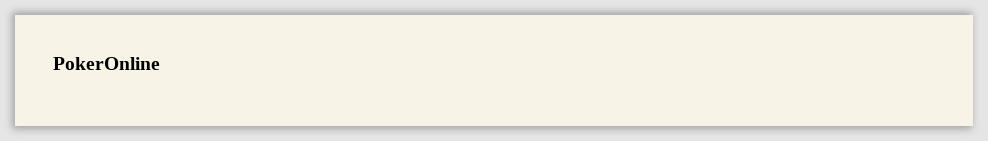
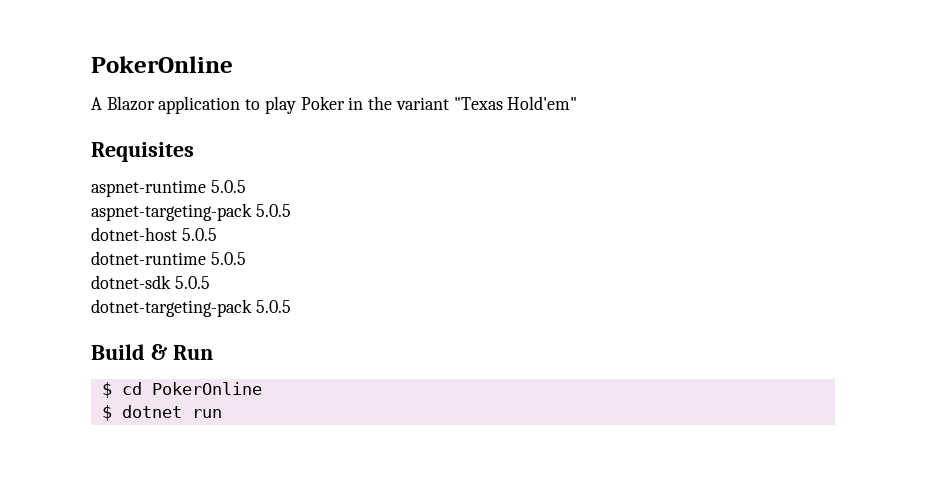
[53,57,160,70] PokerOnline -> [91,56,233,73] [91,96,578,114] [91,142,194,162] [91,180,246,197] [91,203,291,221] [91,227,217,241] [91,251,246,265] [91,275,210,289] [91,299,291,317] [91,344,213,360] [101,382,262,398] [101,405,222,421] PokerOnline // A Blazor application to play Poker in the variant "Texas Hold'em" // Requisites // aspnet-runtime 5.0.5 // aspnet-targeting-pack 5.0.5 // dotnet-host 5.0.5 // dotnet-runtime 5.0.5 // dotnet-sdk 5.0.5 // dotnet-targeting-pack 5.0.5 // Build & Run // $ cd PokerOnline // $ dotnet run

